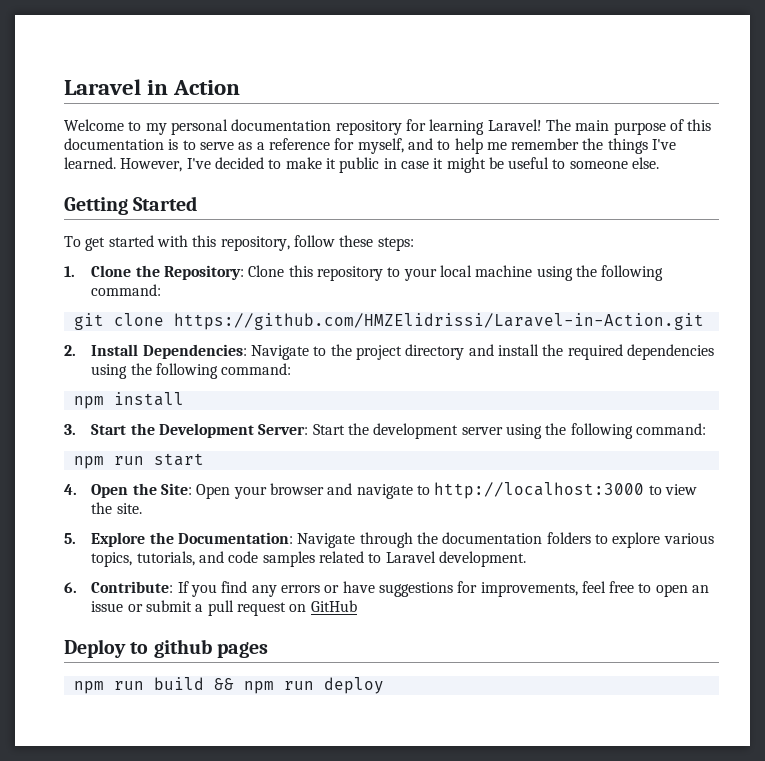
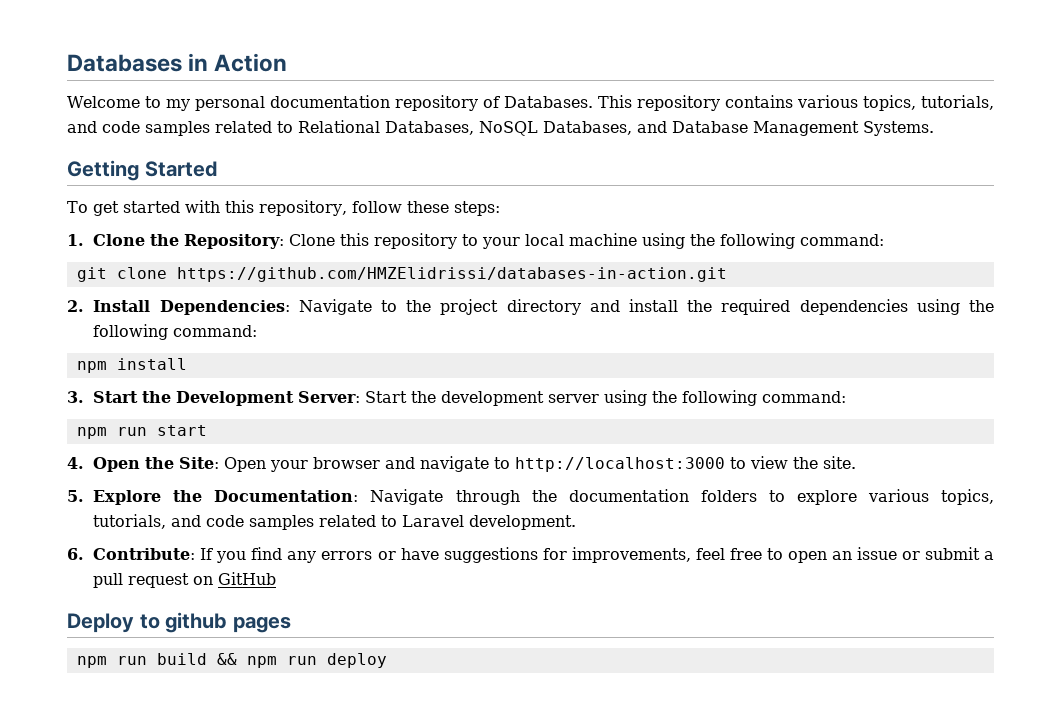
[64,79,141,95] Laravel -> [67,54,182,72] Databases
[405,119,712,135] [64,138,677,154] [64,157,660,173] for learning Laravel! The main purpose of this documentation is to serve as a reference for myself, and to help me remember the things I've learned. However, I've decided to make it public in case it might be useful to someone else. -> [482,95,994,111] [67,120,934,136] of Databases. This repository contains various topics, tutorials, and code samples related to Relational Databases, NoSQL Databases, and Database Management Systems.
[173,313,704,330] https://github.com/HMZElidrissi/Laravel-in-Action.git -> [176,267,727,282] https://github.com/HMZElidrissi/databases-in-action.git

